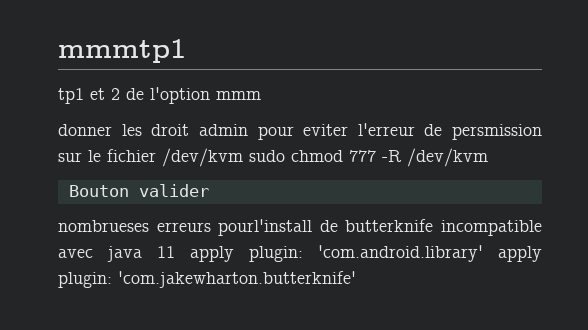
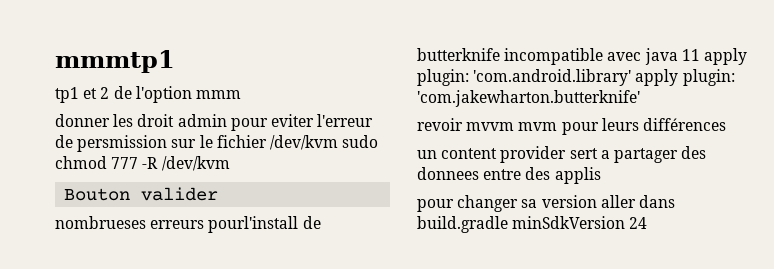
(356, 279) none -> [417,118,726,135] [417,146,707,163] [417,167,601,184] [417,195,675,212] [417,216,648,233] // revoir mvvm mvm pour leurs différences // un content provider sert a partager des donnees entre des applis // pour changer sa version aller dans build.gradle minSdkVersion 24

